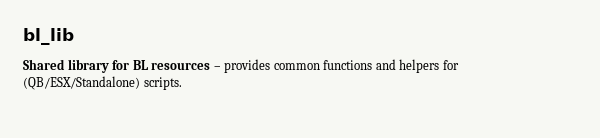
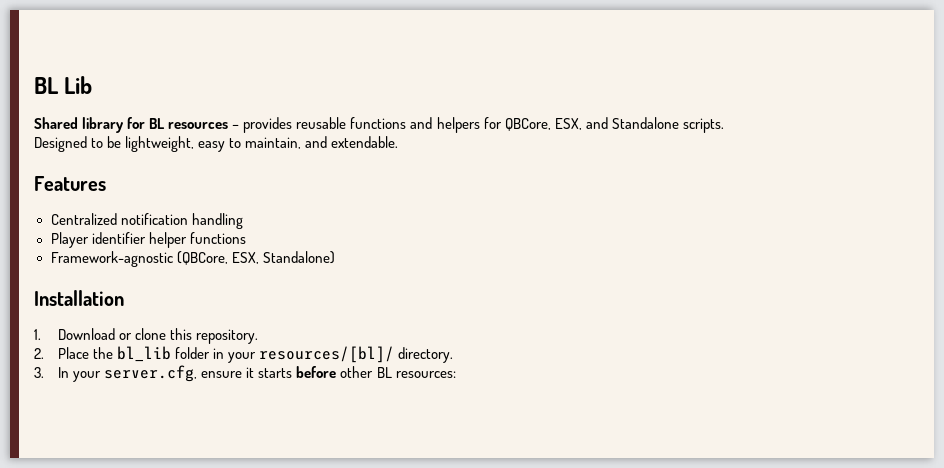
[23,28,74,45] bl_lib -> [34,76,93,94] BL Lib
[273,63,320,70] common -> [296,117,347,129] reusable
[23,76,182,90] (QB/ESX/Standalone) scripts. -> [504,117,724,133] [34,136,399,152] [34,176,106,191] [50,213,243,229] [50,232,246,248] [50,251,335,267] [34,290,124,306] [34,328,259,344] [34,346,454,363] [34,365,456,382] QBCore, ESX, and Standalone scripts. // Designed to be lightweight, easy to maintain, and extendable. // Features // Centralized notification handling // Player identifier helper functions // Framework-agnostic (QBCore, ESX, Standalone) // Installation // 1. Download or clone this repository. // 2. Place the bl_lib folder in your resources/[bl]/ directory. // 3. In your server.cfg, ensure it starts before other BL resources:

